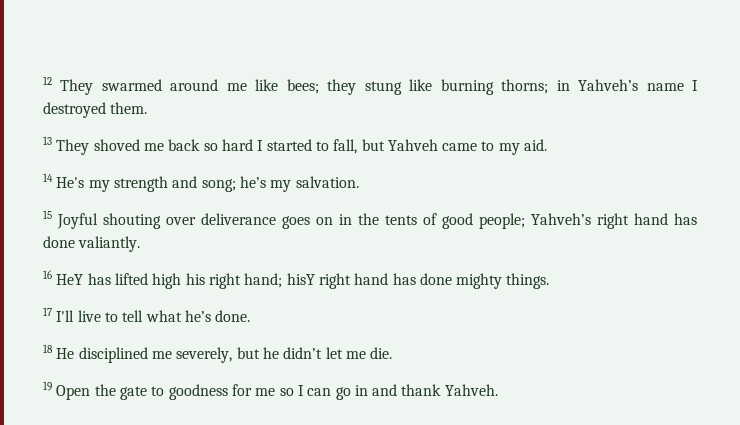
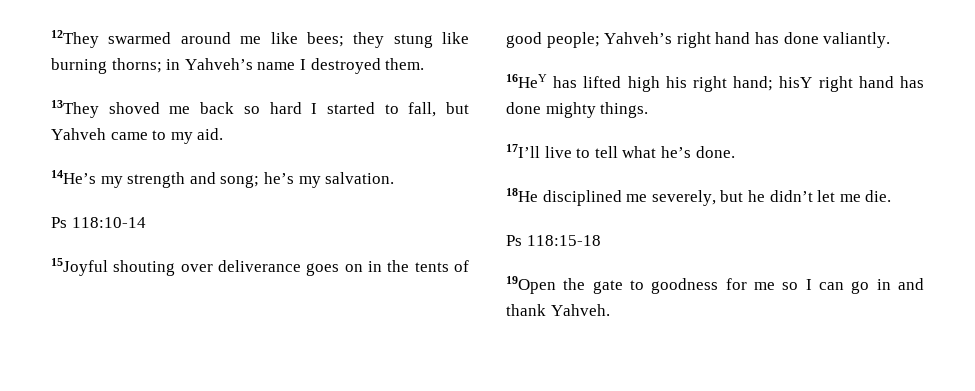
[43,76,94,95] 12 They -> [51,30,99,48] 12They
[43,136,90,155] 13 They -> [51,100,99,118] 13They
[43,173,85,188] 14 He's -> [51,170,96,184] 14He’s
[43,210,98,229] 15 Joyful -> [51,217,146,228] [51,258,108,276] Ps 118:10-14 // 15Joyful
[43,270,84,285] 16 HeY -> [506,74,547,88] 16HeY
[43,307,75,322] 17 I'll -> [506,144,540,158] 17I’ll
[43,344,75,359] 18 He -> [506,188,538,202] 18He
[43,381,91,400] 19 Open -> [506,235,601,246] [506,276,556,294] Ps 118:15-18 // 19Open

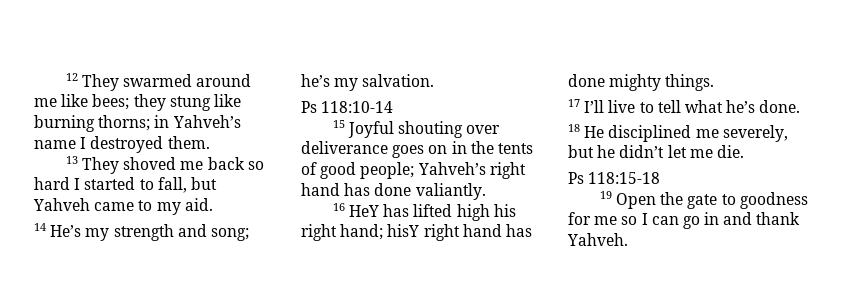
[51,30,99,48] 12They -> [65,73,120,91] 12 They
[51,100,99,118] 13They -> [65,156,120,174] 13 They
[51,170,96,184] 14He’s -> [34,223,82,237] 14 He’s
[51,258,108,276] 15Joyful -> [332,120,395,138] 15 Joyful
[506,74,547,88] 16HeY -> [332,203,380,217] 16 HeY
[506,144,540,158] 17I’ll -> [568,99,605,113] 17 I’ll
[506,188,538,202] 18He -> [568,124,605,138] 18 He
[506,276,556,294] 19Open -> [599,191,657,209] 19 Open

